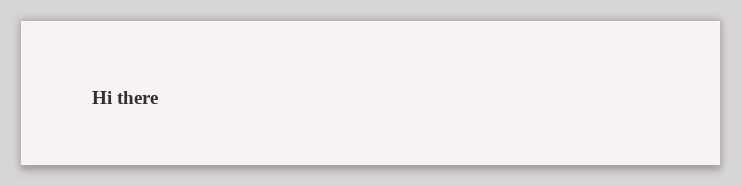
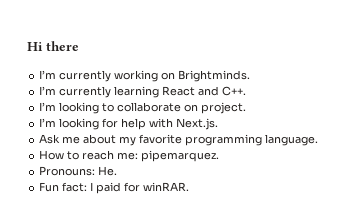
(159, 97) none -> [39,70,251,82] [39,86,247,98] [39,102,247,114] [39,118,219,130] [39,134,319,146] [39,150,220,162] [39,166,118,176] [39,182,190,194] // I’m currently working on Brightminds. // I’m currently learning React and C++. // I’m looking to collaborate on project. // I’m looking for help with Next.js. // Ask me about my favorite programming language. // How to reach me: pipemarquez. // Pronouns: He. // Fun fact: I paid for winRAR.

